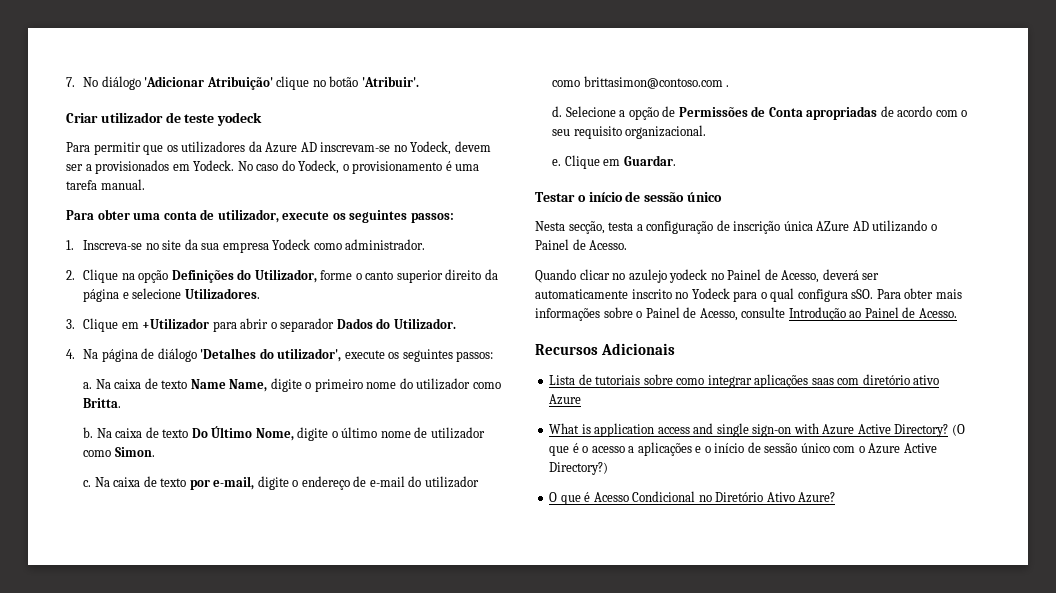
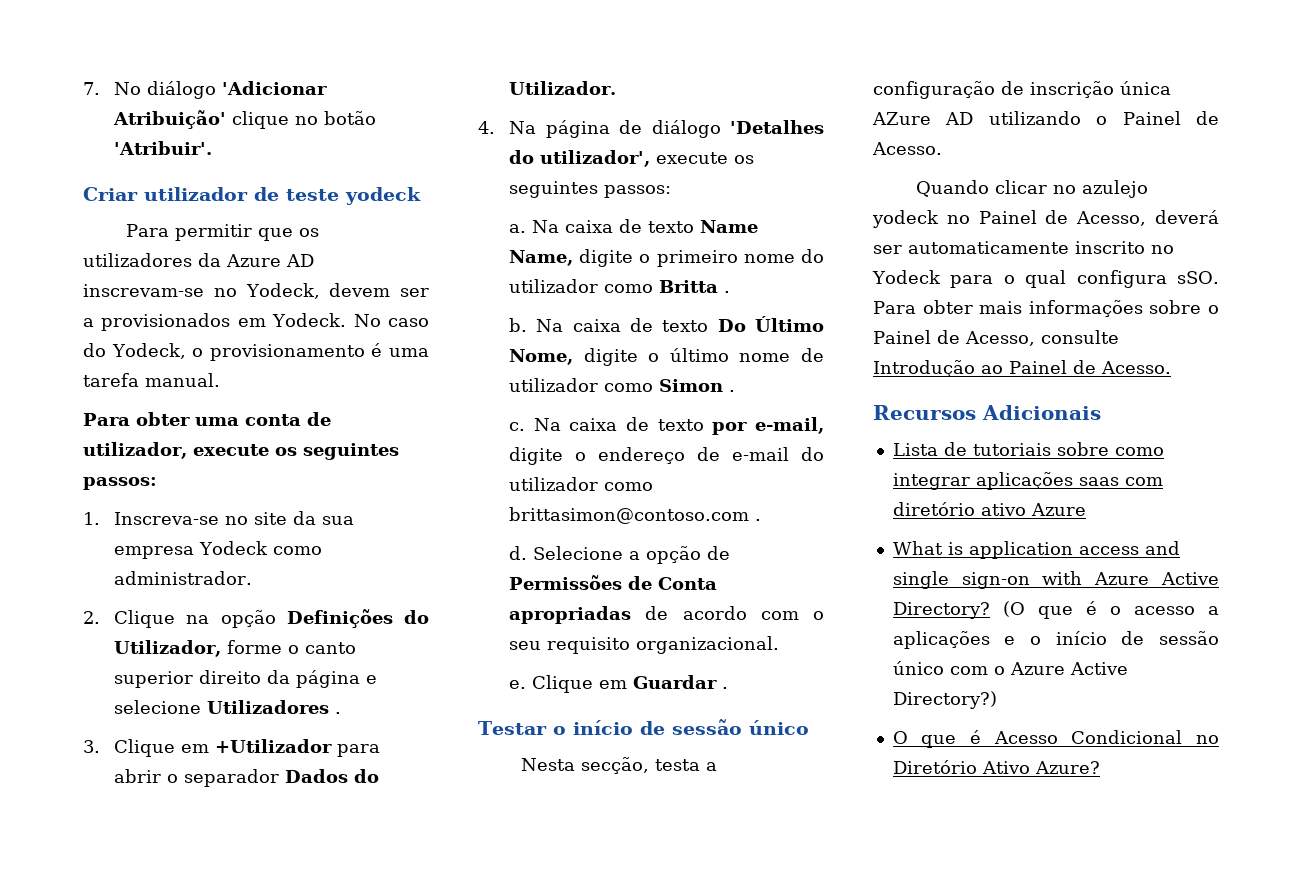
[184,288,260,299] Utilizadores. -> [207,700,342,714] Utilizadores .
[83,398,122,408] Britta. -> [659,280,731,293] Britta .
[114,447,155,457] Simon. -> [659,379,736,392] Simon .
[623,155,676,166] Guardar. -> [633,675,729,689] Guardar .

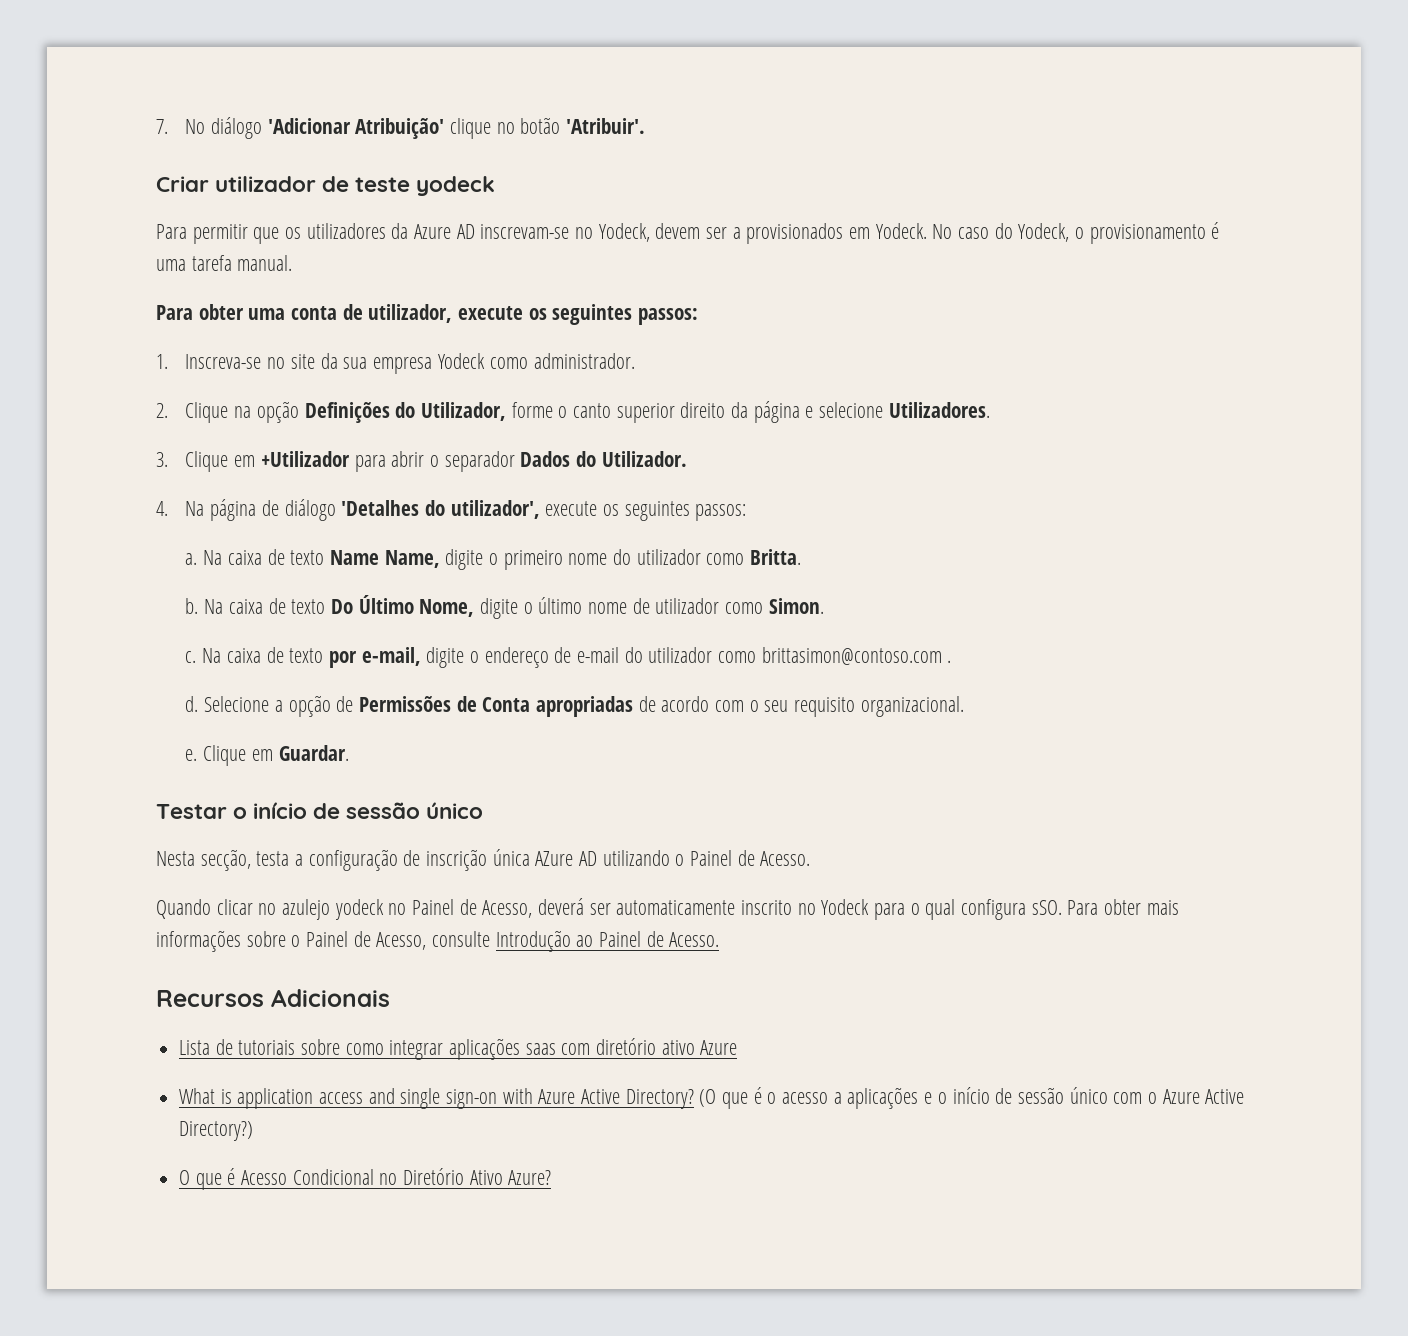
[207,700,342,714] Utilizadores . -> [888,402,990,418] Utilizadores.
[659,280,731,293] Britta . -> [749,549,801,565] Britta.
[659,379,736,392] Simon . -> [768,598,824,614] Simon.
[633,675,729,689] Guardar . -> [278,745,349,761] Guardar.

